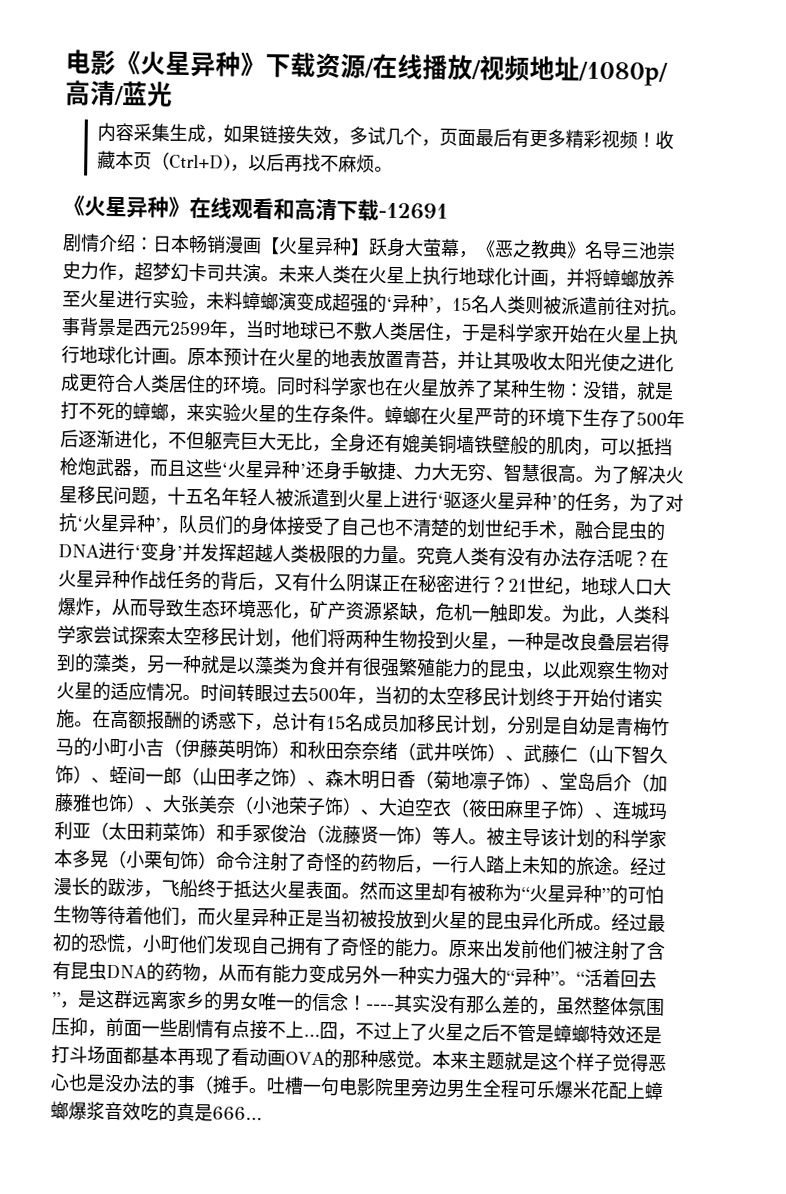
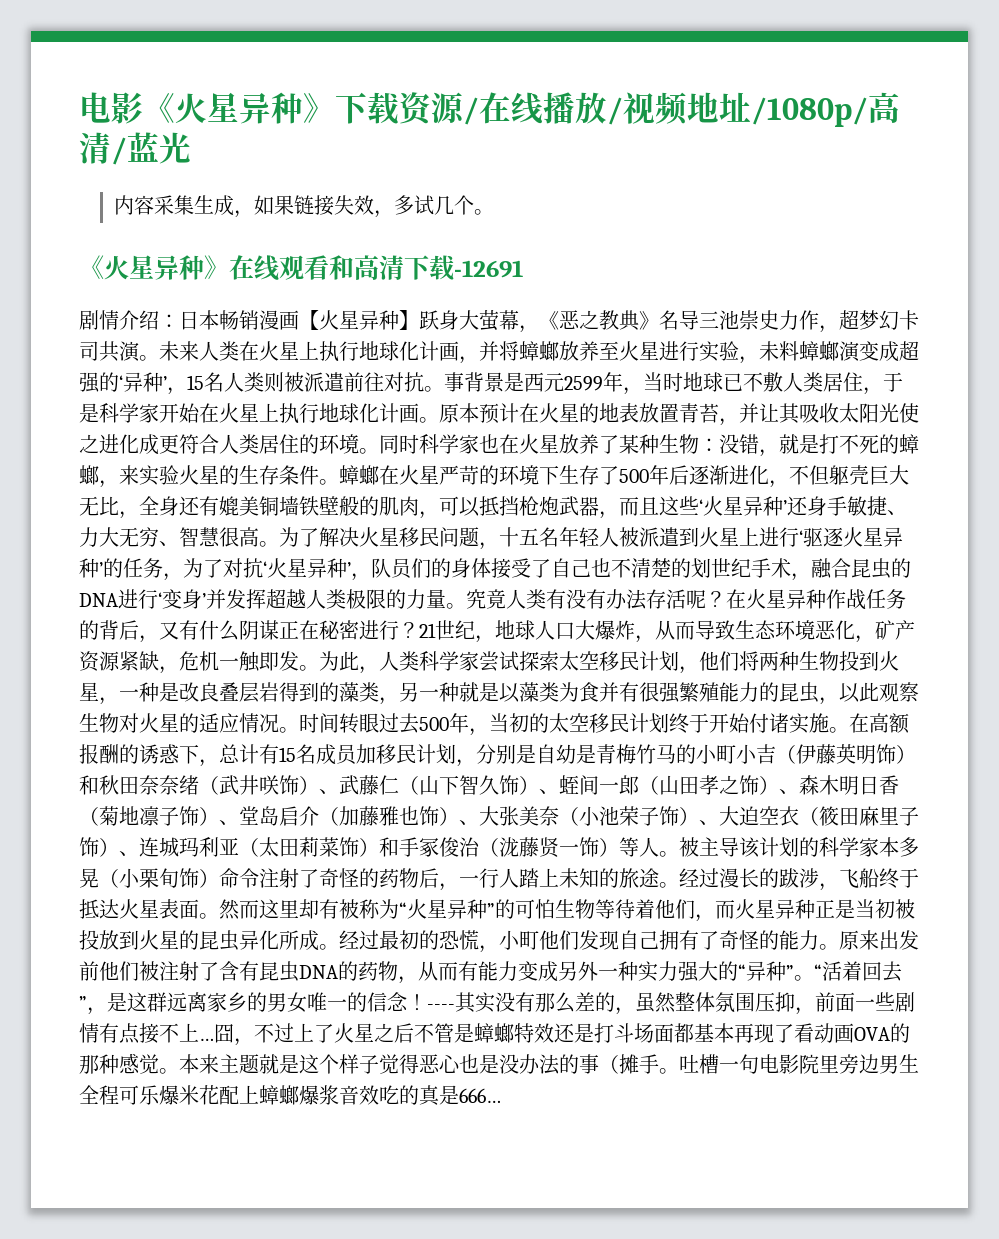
[420,128,674,151] [96,150,375,173] ，页面最后有更多精彩视频！收藏本页（Ctrl+D)，以后再找不麻烦 -> (474, 205) none

